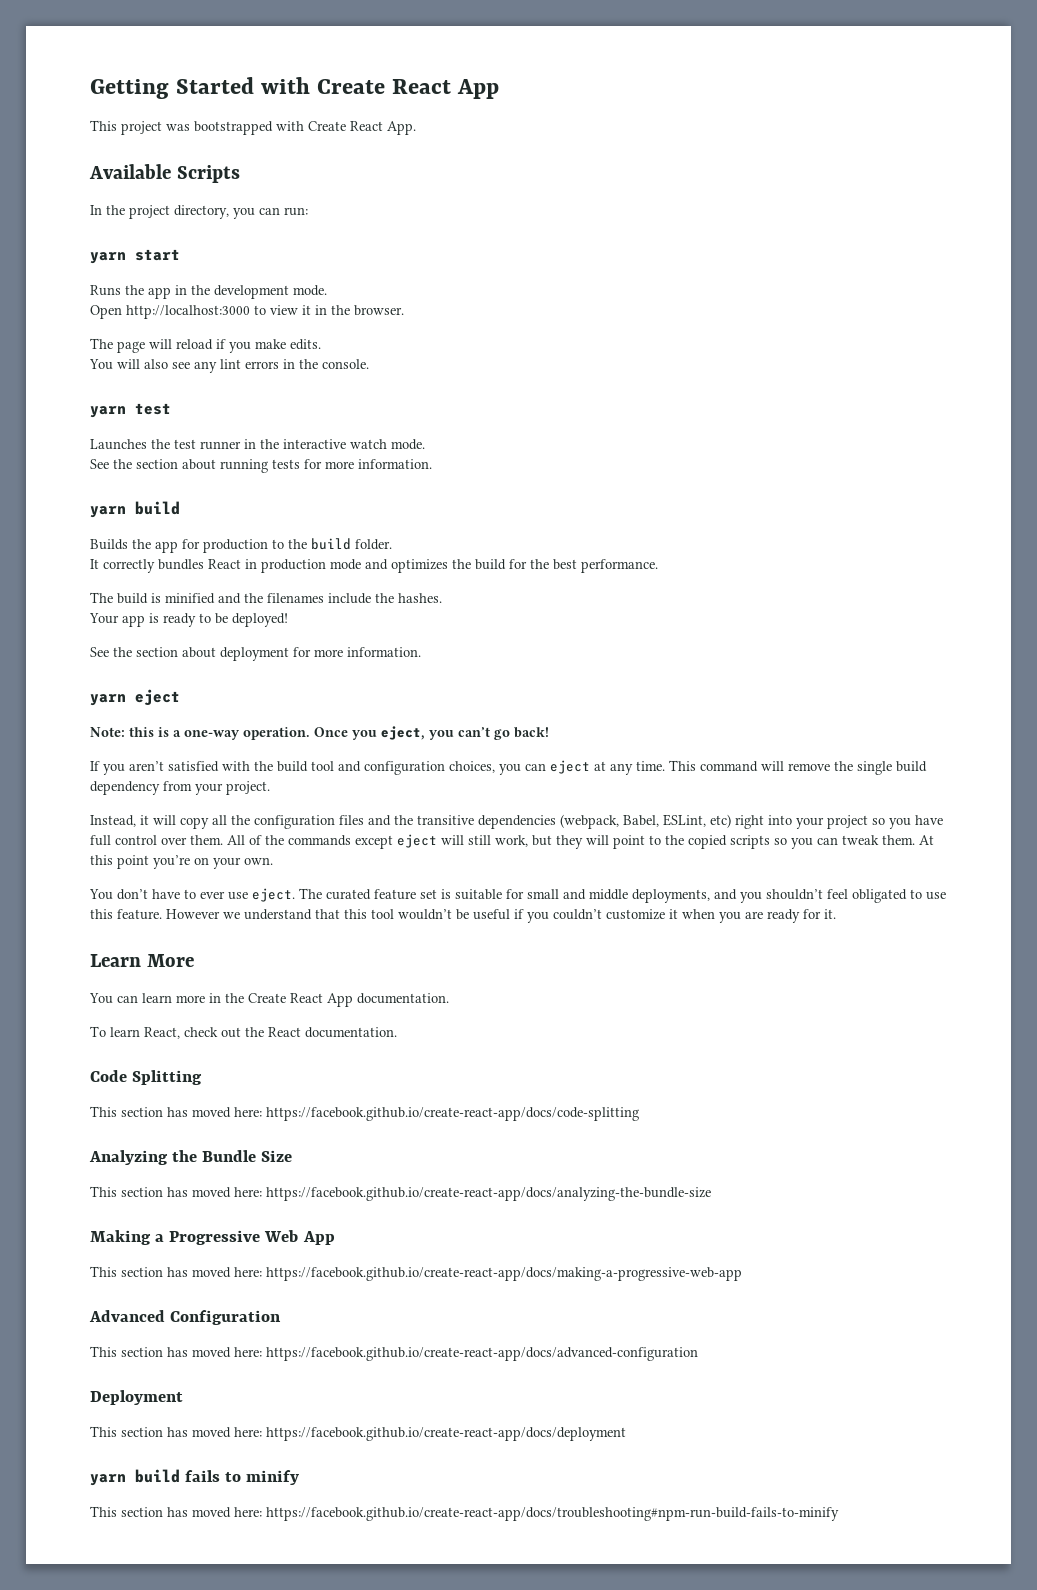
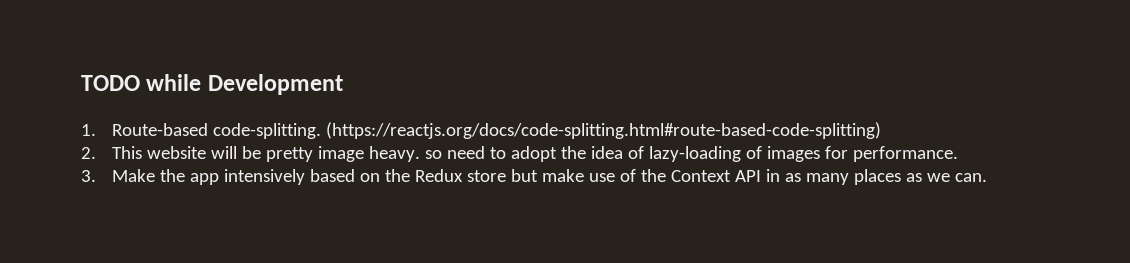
[90,77,500,99] [90,120,416,135] [89,164,240,183] [90,205,308,219] [90,249,180,264] [90,285,327,299] [90,305,404,319] [90,338,321,353] [89,359,369,373] [90,403,171,418] [90,439,425,450] [90,459,432,473] [90,501,180,518] [90,538,392,553] [90,559,658,573] [90,592,442,604] [89,613,288,627] [90,647,421,661] [90,689,180,706] [90,726,549,740] [90,760,927,775] [90,781,270,795] [90,814,943,829] [90,834,934,849] [90,855,273,869] [89,888,946,903] [90,909,836,923] [90,954,194,967] [89,993,449,1007] [90,1026,397,1039] [90,1070,203,1085] [90,1106,639,1121] [89,1150,293,1165] [90,1186,711,1201] [90,1230,335,1245] [90,1266,742,1281] [89,1310,282,1325] [90,1346,698,1361] [90,1390,183,1405] [90,1426,626,1441] [90,1469,300,1486] [90,1506,839,1521] Getting Started with Create React App // This project was bootstrapped with Create React App. // Available Scripts // In the project directory, you can run: // yarn start // Runs the app in the development mode. // Open http://localhost:3000 to view it in the browser. // The page will reload if you make edits. // You will also see any lint errors in the console. // yarn test // Launches the test runner in the interactive watch mode. // See the section about running tests for more information. // yarn build // Builds the app for production to the build folder. // It correctly bundles React in production mode and optimizes the build for the best performance. // The build is minified and the filenames include the hashes. // Your app is ready to be deployed! // See the section about deployment for more information. // yarn eject // Note: this is a one-way operation. Once you eject, you can’t go back! // If you aren’t satisfied with the build tool and configuration choices, you can eject at any time. This command will remove the single build dependency from your project. // Instead, it will copy all the configuration files and the transitive dependencies (webpack, Babel, ESLint, etc) right into your project so you have full control over them. All of the commands except eject will still work, but they will point to the copied scripts so you can tweak them. At this point you’re on your own. // You don’t have to ever use eject. The curated feature set is suitable for small and middle deployments, and you shouldn’t feel obligated to use this feature. However we understand that this tool wouldn’t be useful if you couldn’t customize it when you are ready for it. // Learn More // You can learn more in the Create React App documentation. // To learn React, check out the React documentation. // Code Splitting // This section has moved here: https://facebook.github.io/create-react-app/docs/code-splitting // Analyzing the Bundle Size // This section has moved here: https://facebook.github.io/create-react-app/docs/analyzing-the-bundle-size // Making a Progressive Web App // This section has moved here: https://facebook.github.io/create-react-app/docs/making-a-progressive-web-app // Advanced Configuration // This section has moved here: https://facebook.github.io/create-react-app/docs/advanced-configuration // Deployment // This section has moved here: https://facebook.github.io/create-react-app/docs/deployment // yarn build fails to minify // This section has moved here: https://facebook.github.io/create-react-app/docs/troubleshooting#npm-run-build-fails-to-minify -> [81,74,343,95] [81,122,882,139] [81,146,959,162] [81,169,988,185] TODO while Development // 1. Route-based code-splitting. (https://reactjs.org/docs/code-splitting.html#route-based-code-splitting) // 2. This website will be pretty image heavy. so need to adopt the idea of lazy-loading of images for performance. // 3. Make the app intensively based on the Redux store but make use of the Context API in as many places as we can.

